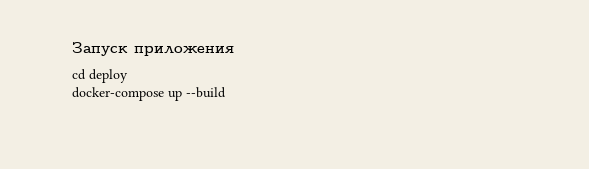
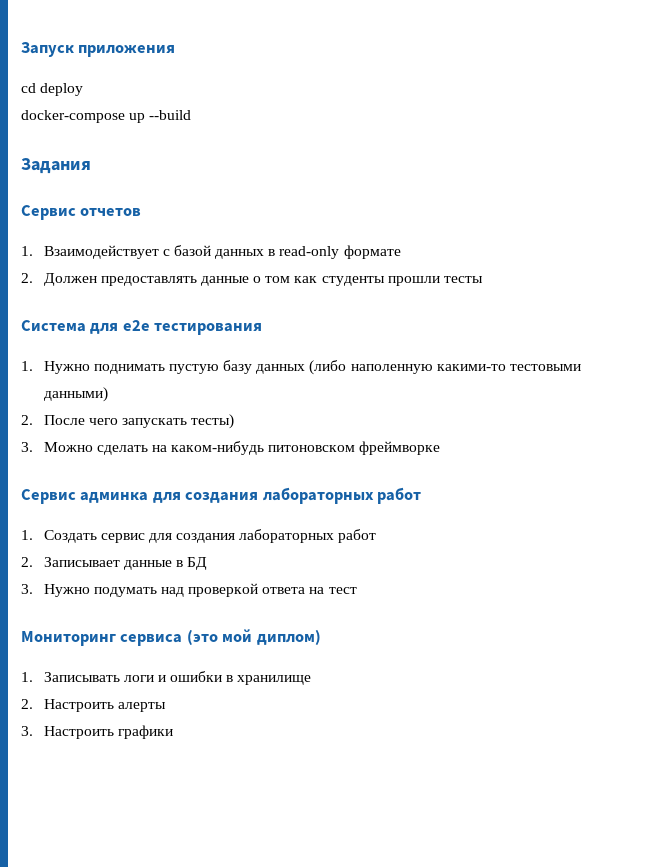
(226, 92) none -> [21,158,91,174] [21,205,142,220] [21,245,401,259] [21,273,483,286] [21,320,263,335] [21,360,581,375] [43,387,108,402] [21,414,235,429] [21,441,441,455] [21,487,422,504] [21,529,377,543] [21,557,208,570] [21,583,357,597] [21,629,321,646] [21,671,312,685] [21,699,166,712] [21,725,173,739] // Задания // Сервис отчетов // 1. Взаимодействует с базой данных в read-only формате // 2. Должен предоставлять данные о том как студенты прошли тесты // Система для e2e тестирования // 1. Нужно поднимать пустую базу данных (либо наполенную какими-то тестовыми данными) // 2. После чего запускать тесты) // 3. Можно сделать на каком-нибудь питоновском фреймворке // Сервис админка для создания лабораторных работ // 1. Создать сервис для создания лабораторных работ // 2. Записывает данные в БД // 3. Нужно подумать над проверкой ответа на тест // Мониторинг сервиса (это мой диплом) // 1. Записывать логи и ошибки в хранилище // 2. Настроить алерты // 3. Настроить графики

